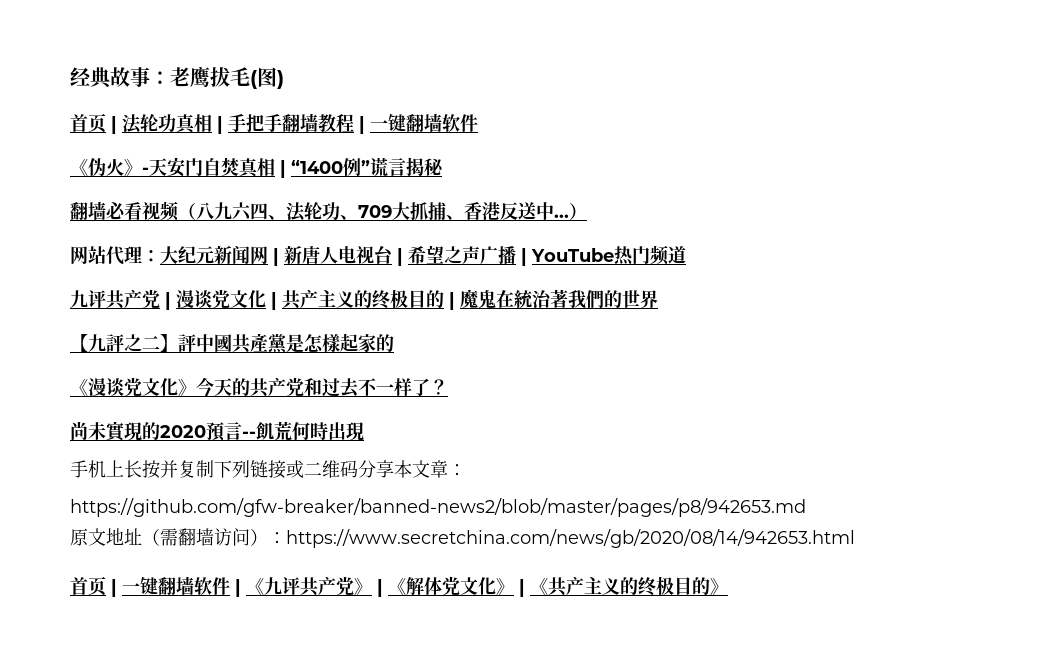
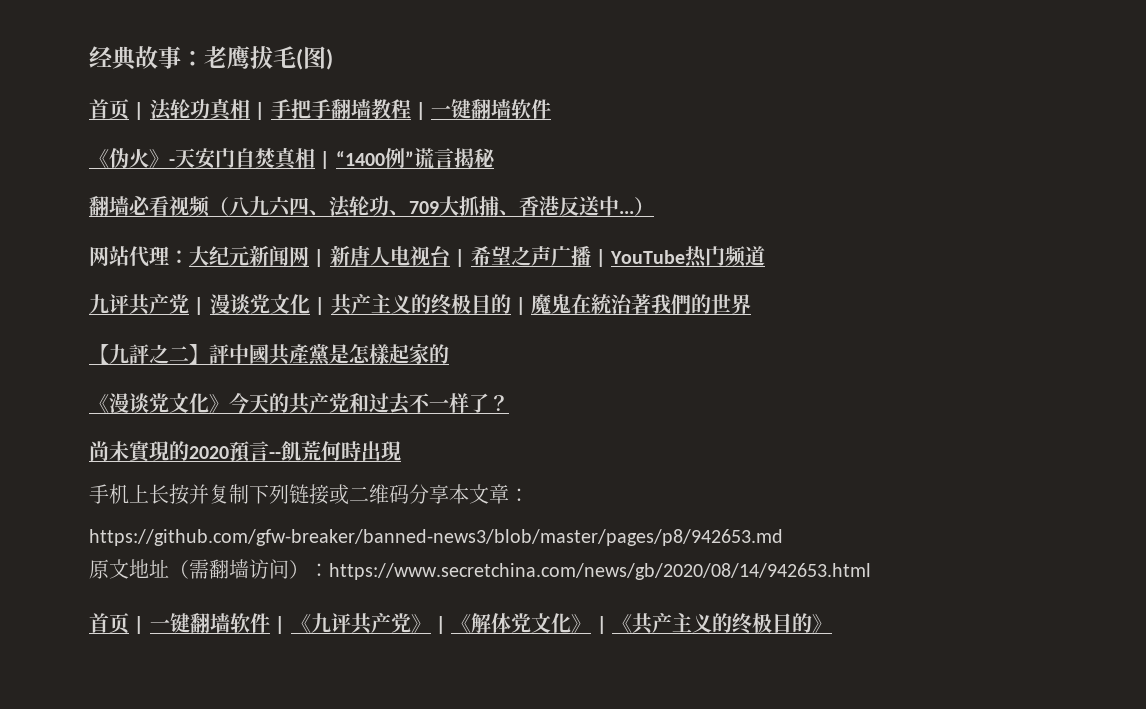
[70,498,806,517] https://github.com/gfw-breaker/banned-news2/blob/master/pages/p8/942653.md -> [89,529,783,546] https://github.com/gfw-breaker/banned-news3/blob/master/pages/p8/942653.md

